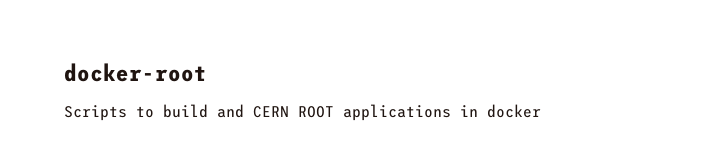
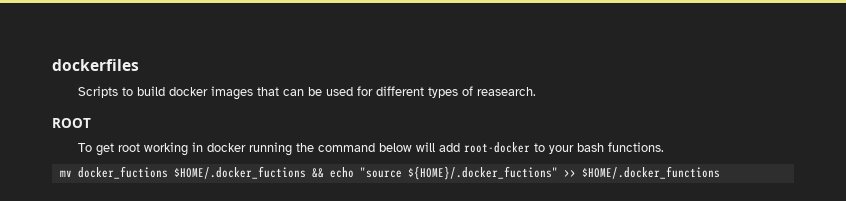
[64,63,207,82] docker-root -> [52,59,139,71] dockerfiles
[217,104,541,121] and CERN ROOT applications in docker -> [169,86,537,100] [52,118,91,128] [78,142,665,156] [59,166,720,180] docker images that can be used for different types of reasearch. // ROOT // To get root working in docker running the command below will add root-docker to your bash functions. // mv docker_fuctions $HOME/.docker_fuctions && echo "source ${HOME}/.docker_fuctions" >> $HOME/.docker_functions

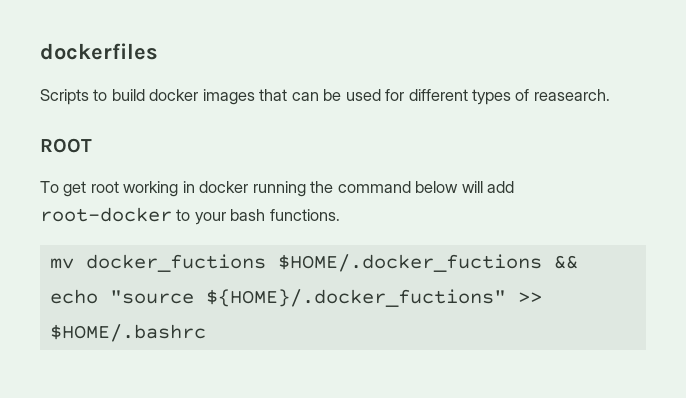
[581,166,720,179] $HOME/.docker_functions -> [49,324,206,342] $HOME/.bashrc

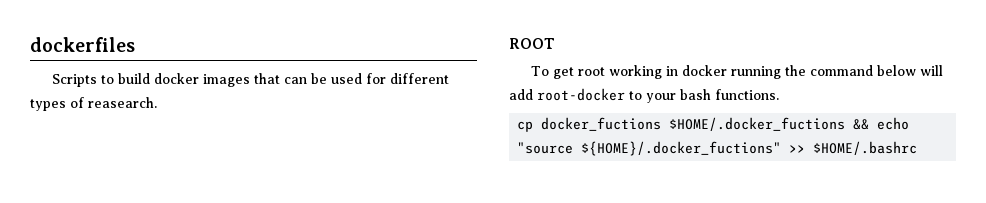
[49,258,74,269] mv -> [517,121,534,132] cp

